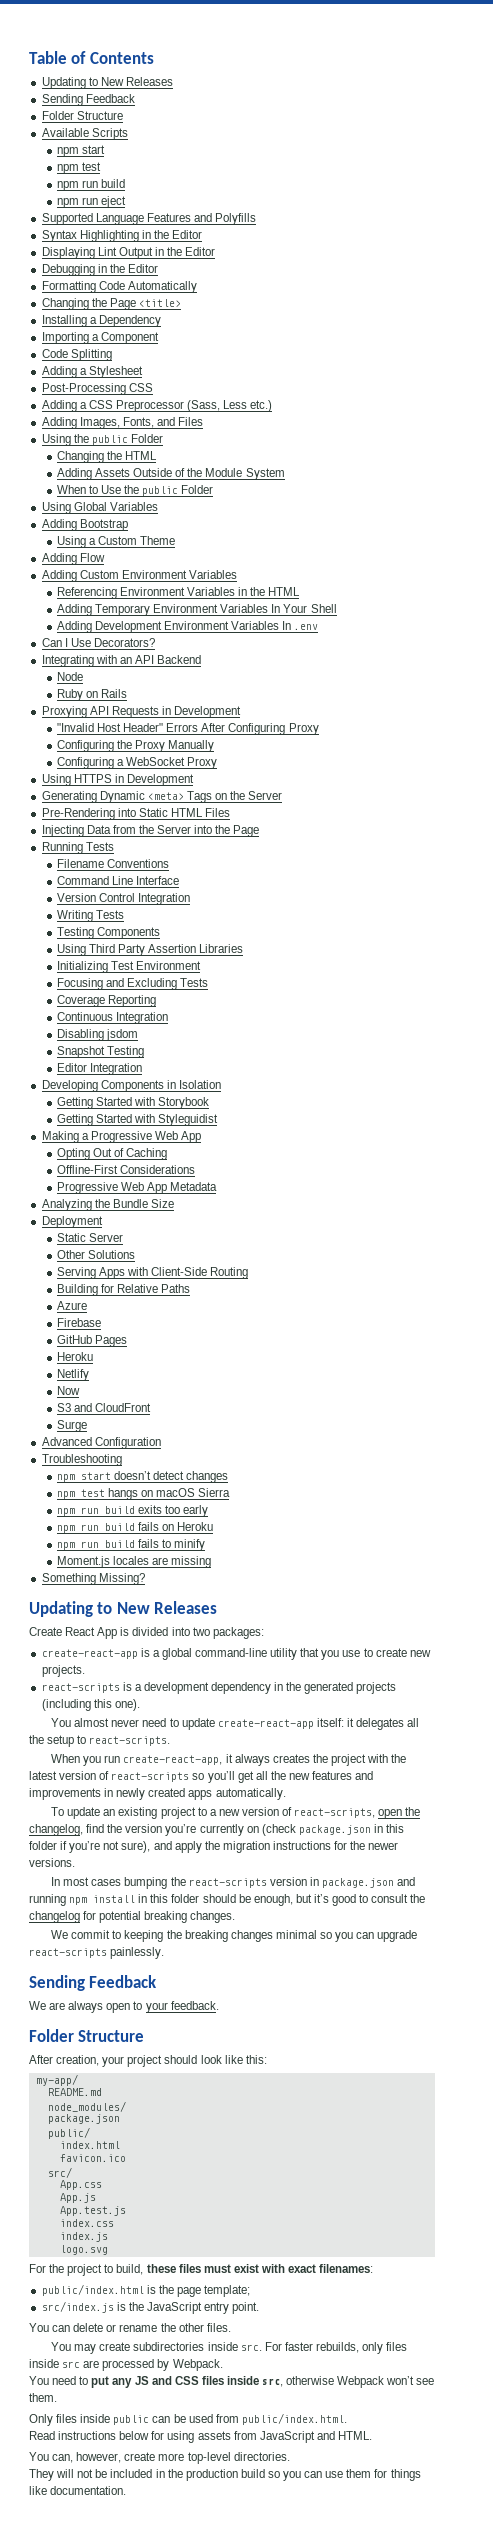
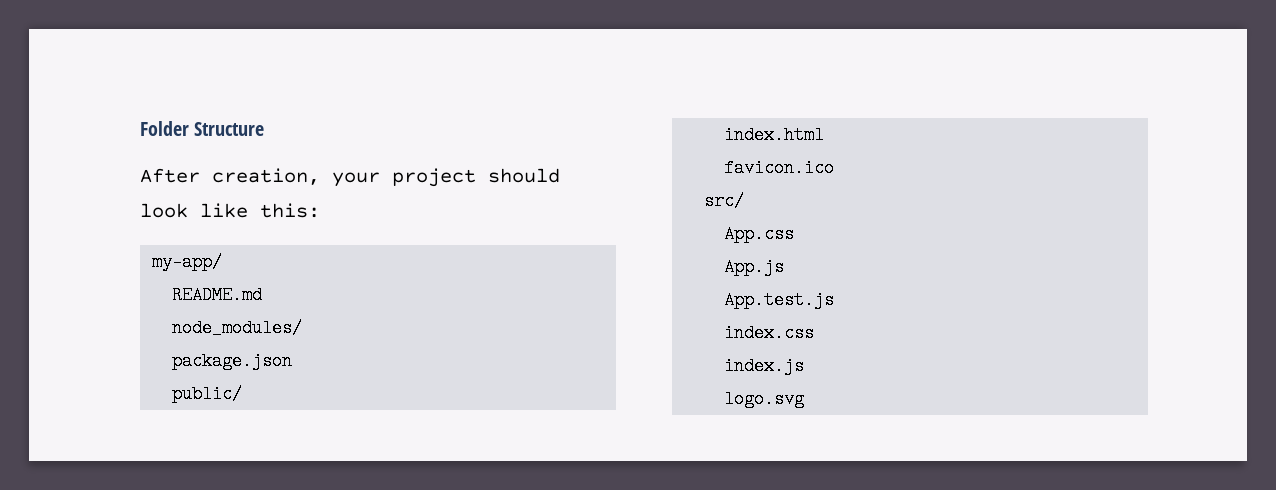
[29,51,154,64] [41,77,173,89] [41,94,135,106] [41,111,123,120] [41,128,128,140] [56,145,106,157] [56,162,102,174] [56,179,126,191] [56,196,127,208] [41,213,257,225] [41,230,203,242] [41,247,216,259] [41,264,158,276] [41,281,197,293] [41,298,181,310] [41,315,161,327] [41,332,159,344] [41,349,112,361] [41,366,143,378] [41,383,153,395] [41,400,273,412] [41,417,204,429] [41,434,163,446] [56,451,158,463] [56,468,285,480] [56,485,214,496] [41,502,158,514] [41,519,128,531] [56,536,176,548] [41,553,105,565] [41,570,237,582] [56,587,301,599] [56,604,337,616] [56,621,319,633] [41,638,155,647] [41,655,202,667] [56,672,83,681] [56,689,128,701] [41,706,242,718] [56,723,319,735] [56,740,215,752] [56,757,218,769] [41,774,194,786] [41,791,283,803] [41,808,231,820] [41,825,260,837] [41,842,114,854] [56,859,170,868] [56,876,180,885] [56,893,191,905] [56,910,125,922] [56,927,161,939] [56,944,244,956] [56,961,202,973] [56,978,209,990] [56,995,157,1007] [56,1012,169,1024] [56,1029,139,1041] [56,1046,145,1058] [56,1063,143,1075] [41,1080,221,1092] [56,1097,210,1109] [56,1114,219,1126] [41,1131,202,1143] [56,1148,168,1160] [56,1165,196,1174] [56,1182,218,1194] [41,1199,174,1211] [41,1216,103,1228] [56,1233,124,1242] [56,1250,136,1259] [56,1267,249,1279] [56,1284,191,1296] [56,1301,87,1310] [56,1318,101,1327] [56,1335,128,1347] [56,1352,93,1361] [56,1369,89,1381] [56,1386,80,1395] [56,1403,152,1412] [56,1420,87,1432] [41,1437,161,1449] [41,1454,122,1466] [56,1471,229,1483] [56,1488,231,1500] [56,1505,209,1517] [56,1522,214,1533] [56,1539,206,1551] [56,1556,212,1568] [41,1573,145,1585] [29,1601,218,1617] [29,1627,264,1639] [41,1648,431,1660] [41,1665,85,1677] [41,1682,397,1694] [41,1699,140,1711] [51,1718,420,1730] [29,1735,171,1747] [51,1754,407,1766] [29,1771,374,1783] [29,1788,286,1800] [51,1807,421,1819] [29,1824,405,1836] [29,1841,399,1853] [29,1858,75,1867] [51,1877,416,1889] [29,1894,426,1906] [29,1911,236,1923] [51,1930,418,1942] [29,1947,165,1959] [29,1975,158,1991] [29,2001,219,2013] Table of Contents // Updating to New Releases // Sending Feedback // Folder Structure // Available Scripts // npm start // npm test // npm run build // npm run eject // Supported Language Features and Polyfills // Syntax Highlighting in the Editor // Displaying Lint Output in the Editor // Debugging in the Editor // Formatting Code Automatically // Changing the Page <title> // Installing a Dependency // Importing a Component // Code Splitting // Adding a Stylesheet // Post-Processing CSS // Adding a CSS Preprocessor (Sass, Less etc.) // Adding Images, Fonts, and Files // Using the public Folder // Changing the HTML // Adding Assets Outside of the Module System // When to Use the public Folder // Using Global Variables // Adding Bootstrap // Using a Custom Theme // Adding Flow // Adding Custom Environment Variables // Referencing Environment Variables in the HTML // Adding Temporary Environment Variables In Your Shell // Adding Development Environment Variables In .env // Can I Use Decorators? // Integrating with an API Backend // Node // Ruby on Rails // Proxying API Requests in Development // "Invalid Host Header" Errors After Configuring Proxy // Configuring the Proxy Manually // Configuring a WebSocket Proxy // Using HTTPS in Development // Generating Dynamic <meta> Tags on the Server // Pre-Rendering into Static HTML Files // Injecting Data from the Server into the Page // Running Tests // Filename Conventions // Command Line Interface // Version Control Integration // Writing Tests // Testing Components // Using Third Party Assertion Libraries // Initializing Test Environment // Focusing and Excluding Tests // Coverage Reporting // Continuous Integration // Disabling jsdom // Snapshot Testing // Editor Integration // Developing Components in Isolation // Getting Started with Storybook // Getting Started with Styleguidist // Making a Progressive Web App // Opting Out of Caching // Offline-First Considerations // Progressive Web App Metadata // Analyzing the Bundle Size // Deployment // Static Server // Other Solutions // Serving Apps with Client-Side Routing // Building for Relative Paths // Azure // Firebase // GitHub Pages // Heroku // Netlify // Now // S3 and CloudFront // Surge // Advanced Configuration // Troubleshooting // npm start doesn’t detect changes // npm test hangs on macOS Sierra // npm run build exits too early // npm run build fails on Heroku // npm run build fails to minify // Moment.js locales are missing // Something Missing? // Updating to New Releases // Create React App is divided into two packages: // create-react-app is a global command-line utility that you use to create new projects. // react-scripts is a development dependency in the generated projects (including this one). // You almost never need to update create-react-app itself: it delegates all the setup to react-scripts. // When you run create-react-app, it always creates the project with the latest version of react-scripts so you’ll get all the new features and improvements in newly created apps automatically. // To update an existing project to a new version of react-scripts, open the changelog, find the version you’re currently on (check package.json in this folder if you’re not sure), and apply the migration instructions for the newer versions. // In most cases bumping the react-scripts version in package.json and running npm install in this folder should be enough, but it’s good to consult the changelog for potential breaking changes. // We commit to keeping the breaking changes minimal so you can upgrade react-scripts painlessly. // Sending Feedback // We are always open to your feedback. // -> (140, 128) none
[29,2264,374,2276] [41,2284,251,2297] [41,2301,260,2314] [29,2323,231,2332] [51,2342,408,2354] [29,2359,223,2371] [29,2376,435,2388] [29,2393,57,2402] [29,2413,347,2426] [29,2431,372,2443] [29,2452,290,2464] [29,2469,421,2481] [29,2486,127,2495] // For the project to build, these files must exist with exact filenames: // public/index.html is the page template; // src/index.js is the JavaScript entry point. // You can delete or rename the other files. // You may create subdirectories inside src. For faster rebuilds, only files inside src are processed by Webpack. // You need to put any JS and CSS files inside src, otherwise Webpack won’t see them. // Only files inside public can be used from public/index.html. // Read instructions below for using assets from JavaScript and HTML. // You can, however, create more top-level directories. // They will not be included in the production build so you can use them for things like documentation. -> (805, 399) none

